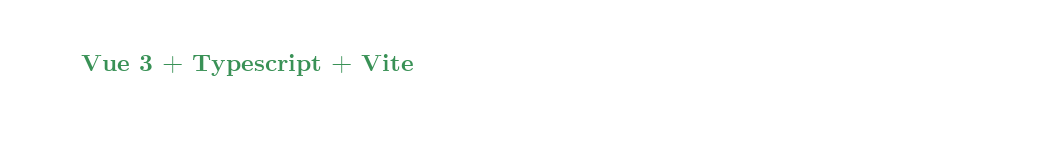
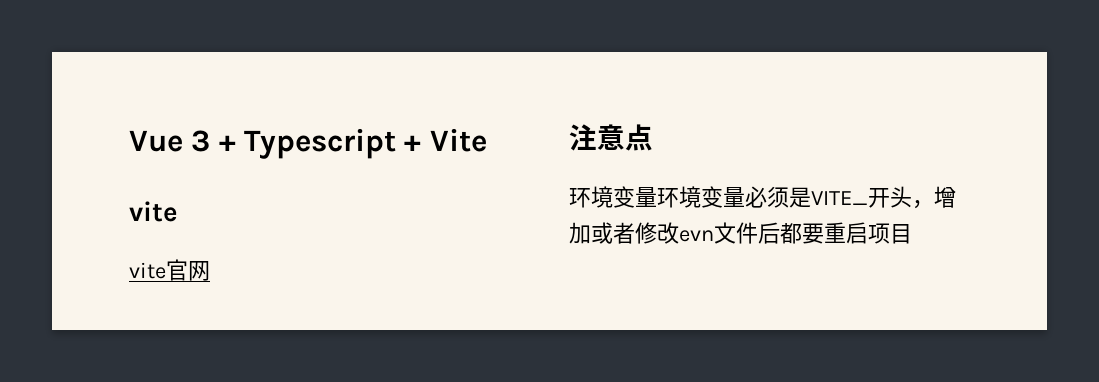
(414, 62) none -> [129,201,178,222] [129,259,210,281] [569,124,653,151] [569,186,956,209] [569,222,912,244] // vite // vite官网 // 注意点 // 环境变量环境变量必须是VITE_开头，增加或者修改evn文件后都要重启项目

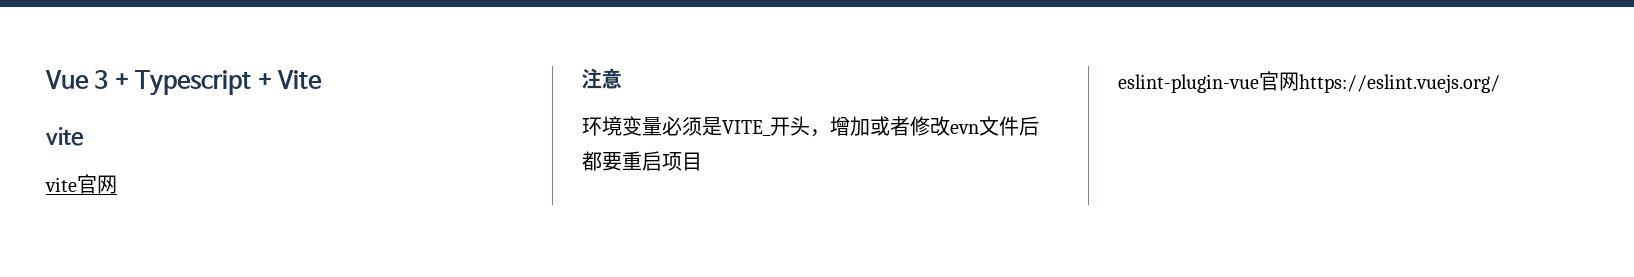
[625,124,653,151] [569,186,745,208] 点 // 环境变量环境变量 -> [582,116,662,136] // 环境变量
(912, 234) none -> [1118,71,1500,93] // eslint-plugin-vue官网https://eslint.vuejs.org/

